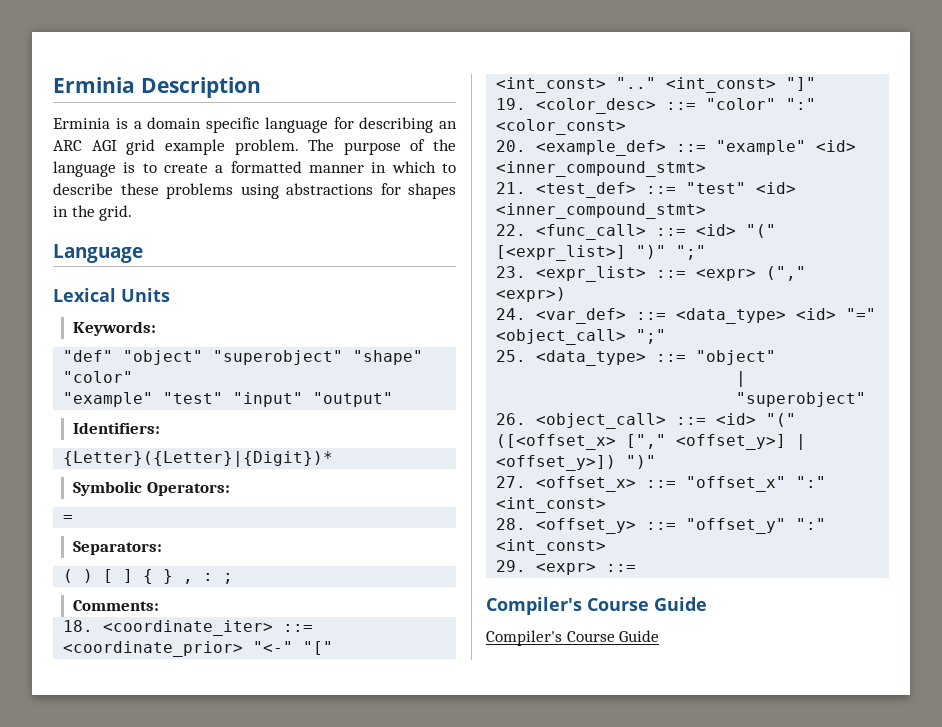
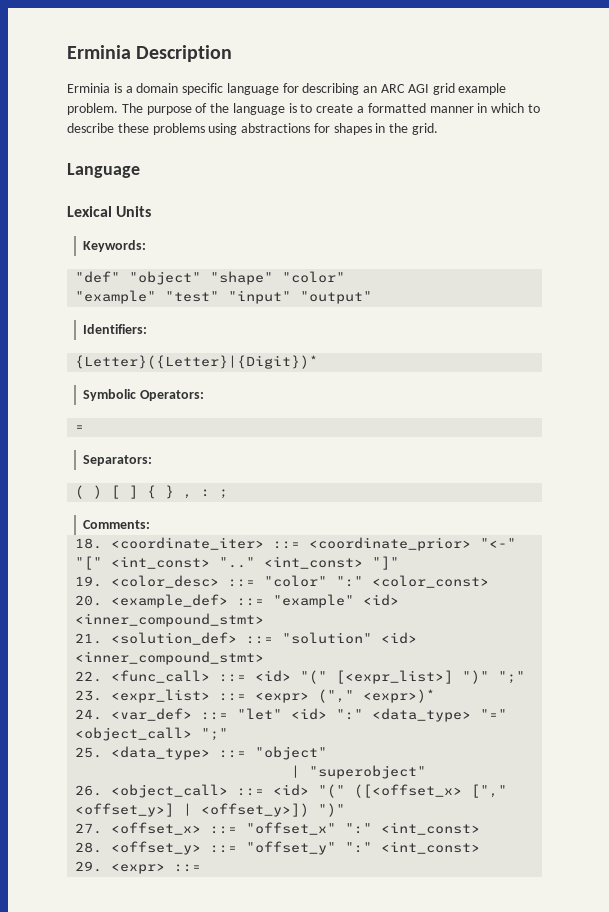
[213,350,344,365] "superobject" -> (202, 278) none
[536,182,747,198] <test_def> ::= "test" -> [111,632,373,645] <solution_def> ::= "solution"
[496,287,567,302] <expr>) -> [363,689,436,703] <expr>)*
[676,308,837,324] <data_type> <id> -> [237,708,472,722] "let" <id> ":" <data_type>
[486,597,708,615] [486,630,660,646] // Compiler's Course Guide // Compiler's Course Guide -> (202, 868) none

